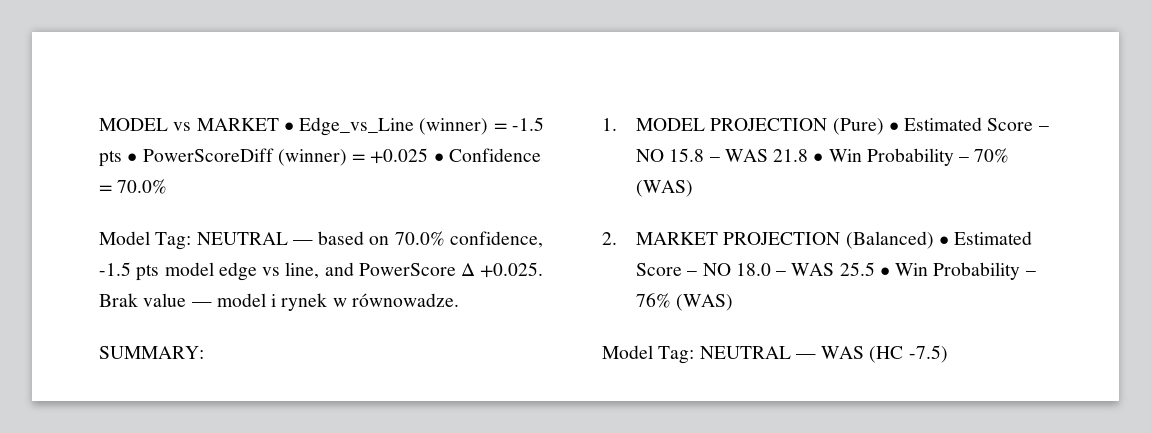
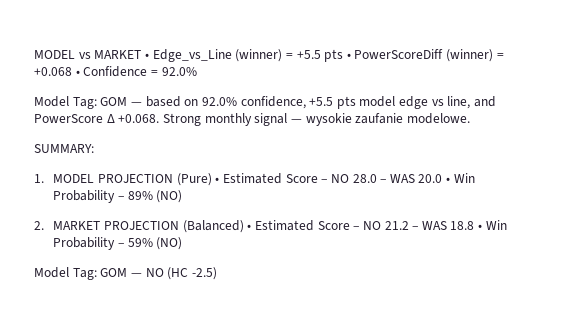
[511,117,544,131] -1.5 -> [296,50,321,59] +5.5
[370,148,429,164] +0.025 -> [34,67,72,76] +0.068
[117,179,168,194] [99,231,288,250] 70.0% // Model Tag: NEUTRAL -> [161,67,197,76] [34,96,128,109] 92.0% // Model Tag: GOM
[394,231,543,248] [99,262,131,276] 70.0% confidence, -1.5 -> [201,96,334,109] 92.0% confidence, +5.5
[480,262,544,278] [99,293,459,311] +0.025. Brak value — model i rynek w równowadze. -> [118,113,470,126] +0.068. Strong monthly signal — wysokie zaufanie modelowe.
[669,148,1010,166] [635,180,693,197] 15.8 – WAS 21.8 • Win Probability – 70% (WAS) -> [352,173,475,183] [53,190,183,203] 28.0 – WAS 20.0 • Win Probability – 89% (NO)
[735,262,1036,280] [635,293,734,311] [602,345,948,364] 18.0 – WAS 25.5 • Win Probability – 76% (WAS) // Model Tag: NEUTRAL — WAS (HC -7.5) -> [384,220,507,230] [53,237,183,250] [34,267,217,280] 21.2 – WAS 18.8 • Win Probability – 59% (NO) // Model Tag: GOM — NO (HC -2.5)

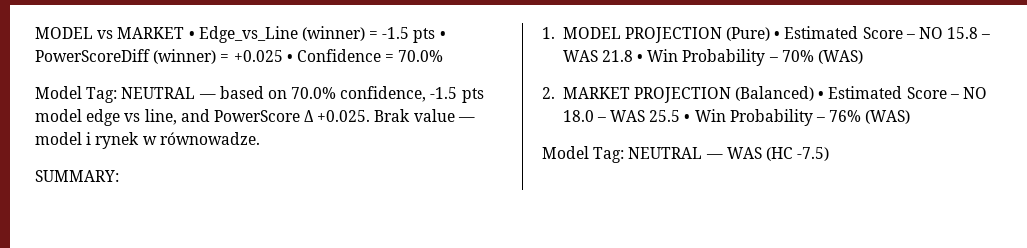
[296,50,321,59] +5.5 -> [382,27,410,39] -1.5
[34,67,72,76] +0.068 -> [233,50,283,62] +0.025
[161,67,197,76] [34,96,128,109] 92.0% // Model Tag: GOM -> [398,50,444,62] [35,86,196,103] 70.0% // Model Tag: NEUTRAL
[201,96,334,109] 92.0% confidence, +5.5 -> [291,86,458,102] 70.0% confidence, -1.5
[118,113,470,126] +0.068. Strong monthly signal — wysokie zaufanie modelowe. -> [317,109,475,122] [35,132,260,149] +0.025. Brak value — model i rynek w równowadze.
[352,173,475,183] [53,190,183,203] 28.0 – WAS 20.0 • Win Probability – 89% (NO) -> [947,27,991,39] [562,49,864,66] 15.8 – WAS 21.8 • Win Probability – 70% (WAS)
[384,220,507,230] [53,237,183,250] [34,267,217,280] 21.2 – WAS 18.8 • Win Probability – 59% (NO) // Model Tag: GOM — NO (HC -2.5) -> [562,109,911,126] [542,146,830,163] 18.0 – WAS 25.5 • Win Probability – 76% (WAS) // Model Tag: NEUTRAL — WAS (HC -7.5)

